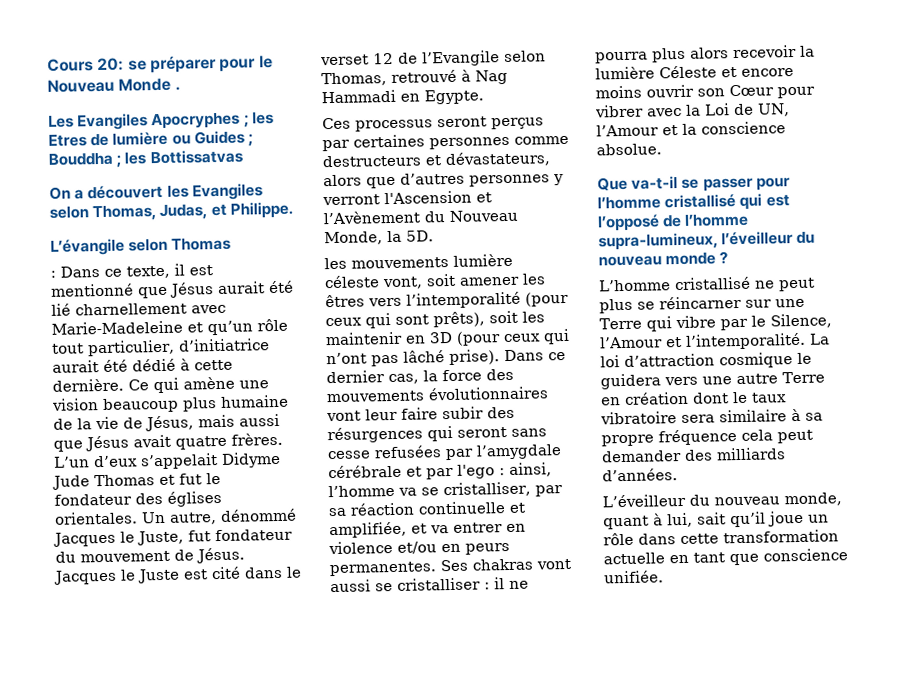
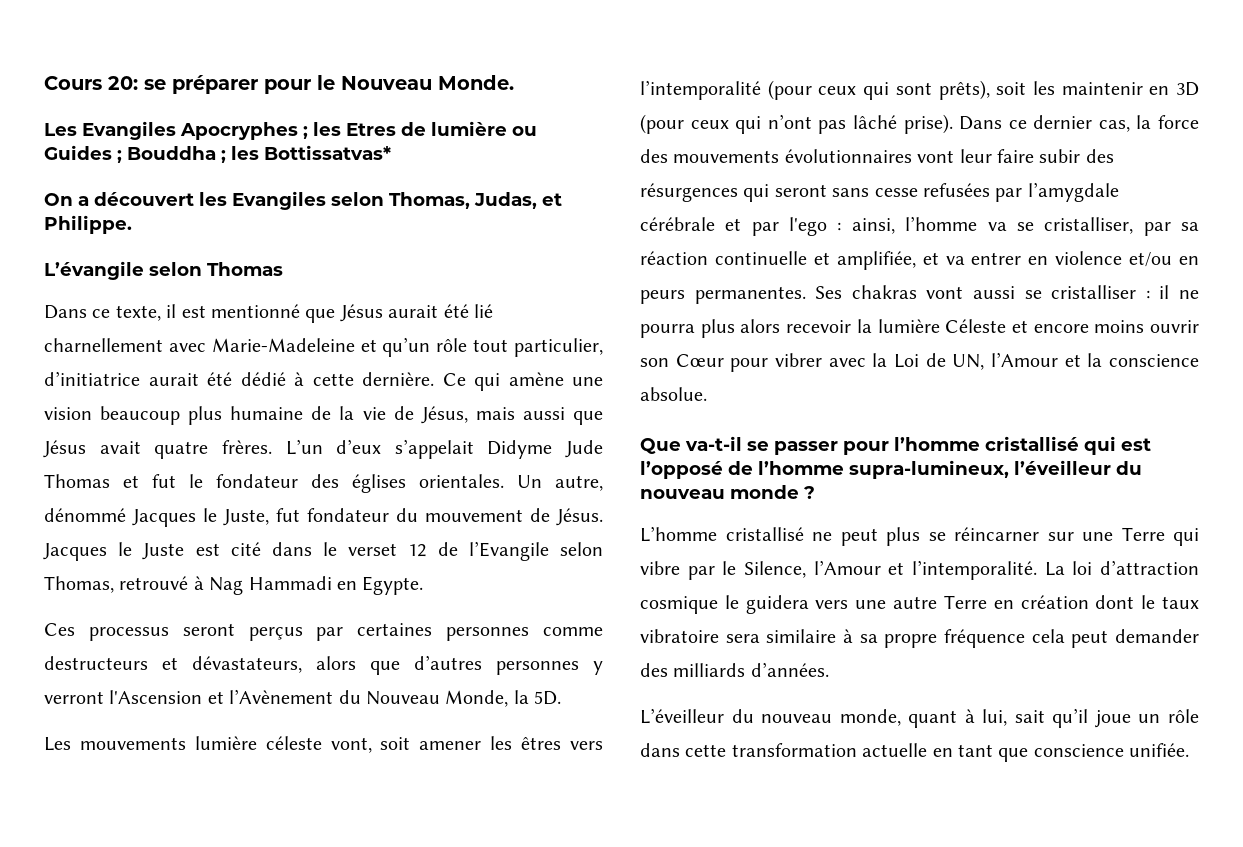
[118,77,181,92] Monde . -> [438,75,514,90] Monde.
[149,149,243,165] Bottissatvas -> [264,145,391,160] Bottissatvas*
[50,270,56,278] : -> (283, 269) none
[324,257,347,270] les -> [44,737,71,751] Les

